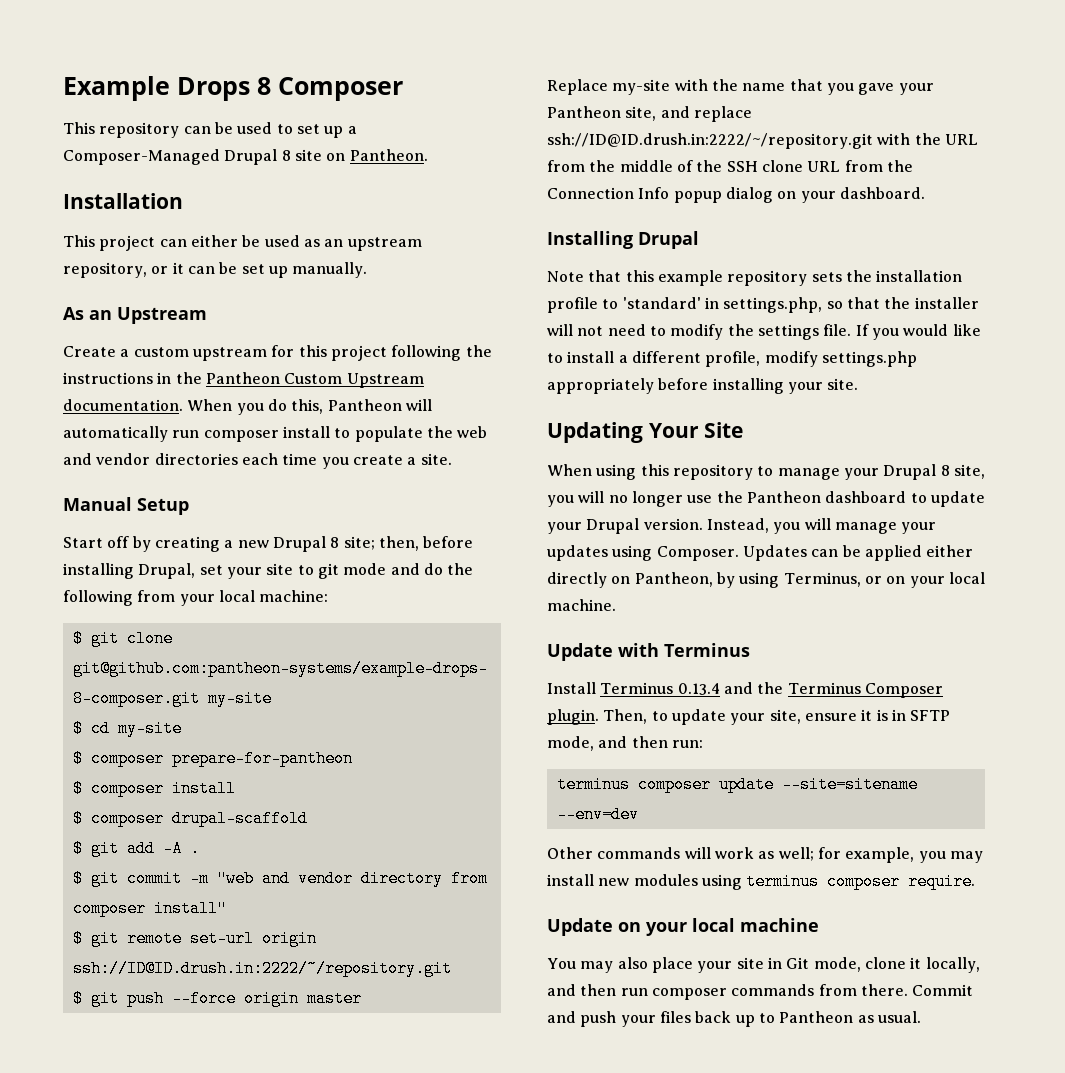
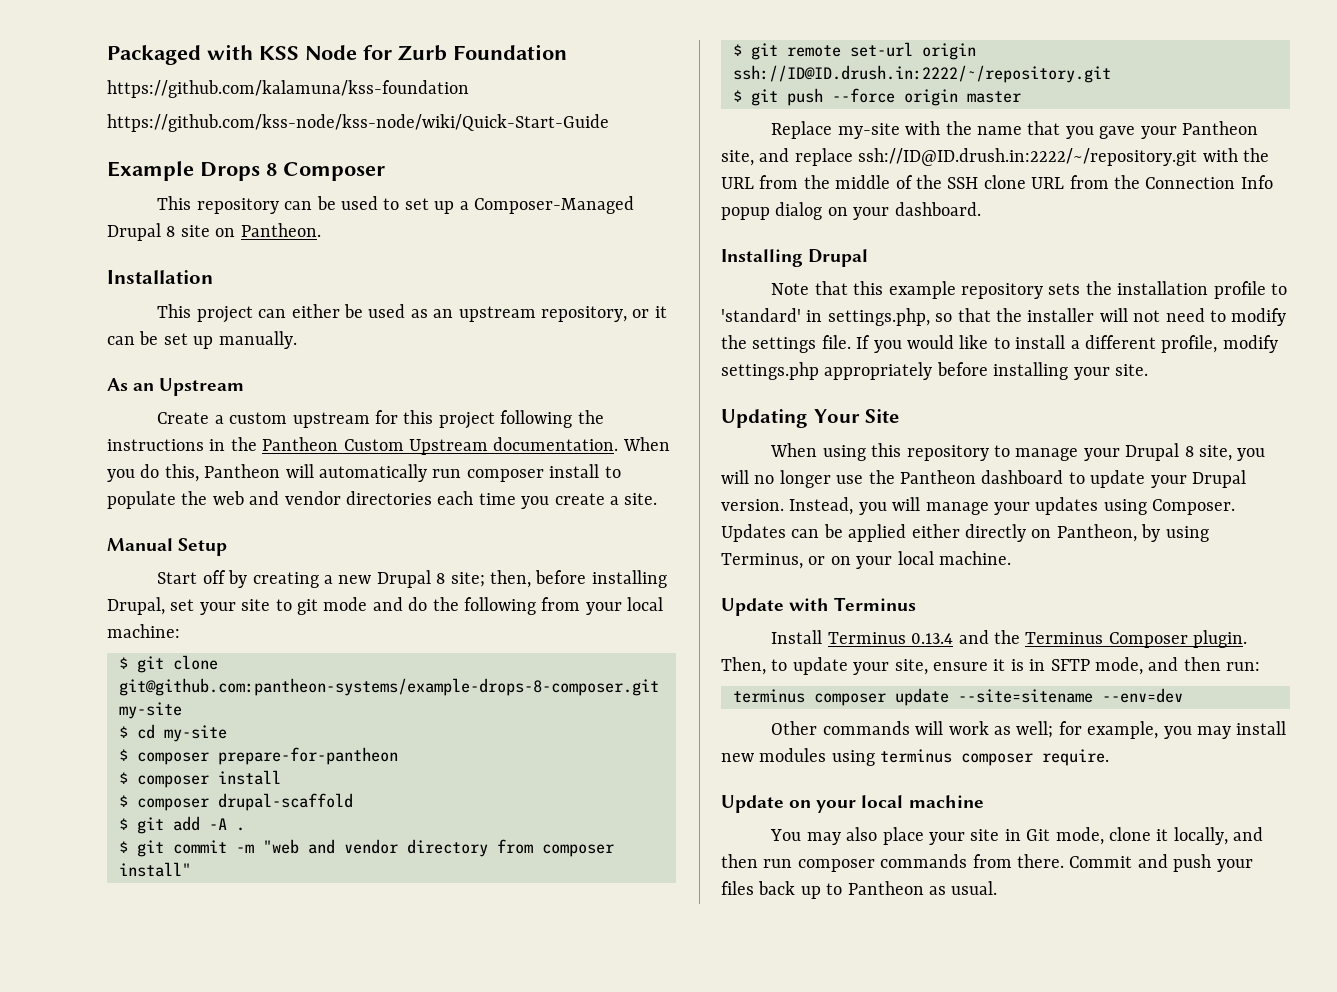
(63, 88) none -> [107,44,567,65] [107,80,469,98] [107,114,609,132] Packaged with KSS Node for Zurb Foundation // https://github.com/kalamuna/kss-foundation // https://github.com/kss-node/kss-node/wiki/Quick-Start-Guide //

